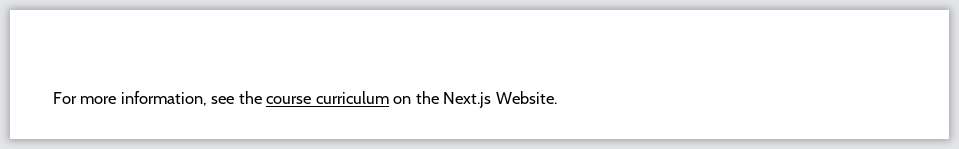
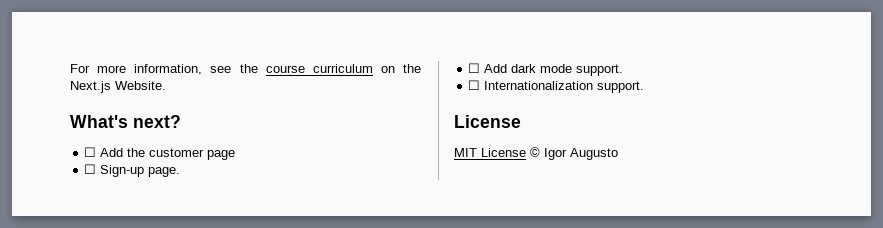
(557, 97) none -> [70,115,181,128] [84,147,236,160] [84,164,181,177] [468,63,624,76] [468,80,645,93] [454,115,521,128] [454,147,618,160] // What's next? // ☐ Add the customer page // ☐ Sign-up page. // ☐ Add dark mode support. // ☐ Internationalization support. // License // MIT License © Igor Augusto

